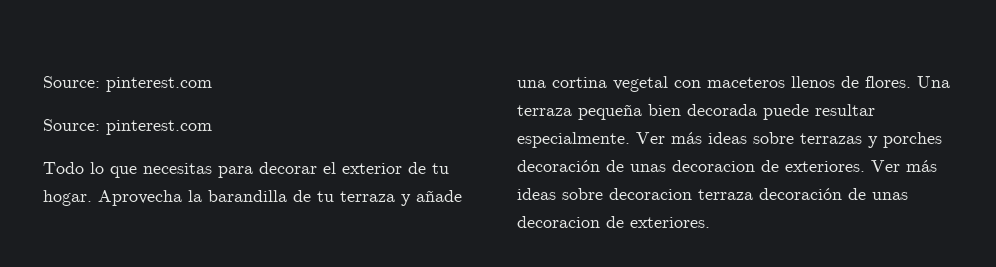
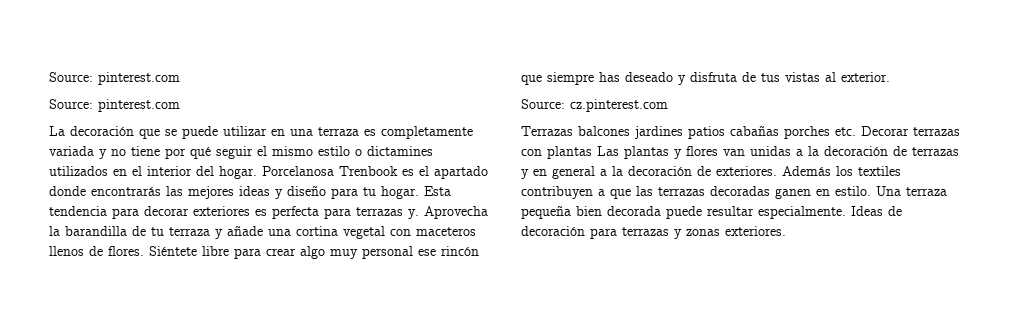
[43,162,449,178] [43,190,92,206] Todo lo que necesitas para decorar el exterior de tu hogar. -> [49,126,473,139] [49,146,433,159] [49,166,488,179] [49,185,451,199] [49,206,419,219] La decoración que se puede utilizar en una terraza es completamente variada y no tiene por qué seguir el mismo estilo o dictamines utilizados en el interior del hogar. Porcelanosa Trenbook es el apartado donde encontrarás las mejores ideas y diseño para tu hogar. Esta tendencia para decorar exteriores es perfecta para terrazas y.
(911, 82) none -> [149,246,479,259] [521,72,890,85] [521,99,668,112] [521,125,960,139] [521,146,959,159] [521,166,901,179] [521,186,871,199] Siéntete libre para crear algo muy personal ese rincón que siempre has deseado y disfruta de tus vistas al exterior. // Source: cz.pinterest.com // Terrazas balcones jardines patios cabañas porches etc. Decorar terrazas con plantas Las plantas y flores van unidas a la decoración de terrazas y en general a la decoración de exteriores. Además los textiles contribuyen a que las terrazas decoradas ganen en estilo.
[636,132,942,148] [517,160,937,172] [517,188,908,200] [517,216,624,228] Ver más ideas sobre terrazas y porches decoración de unas decoracion de exteriores. Ver más ideas sobre decoracion terraza decoración de unas decoracion de -> [851,206,902,216] [521,226,720,239] Ideas de decoración para terrazas y zonas

